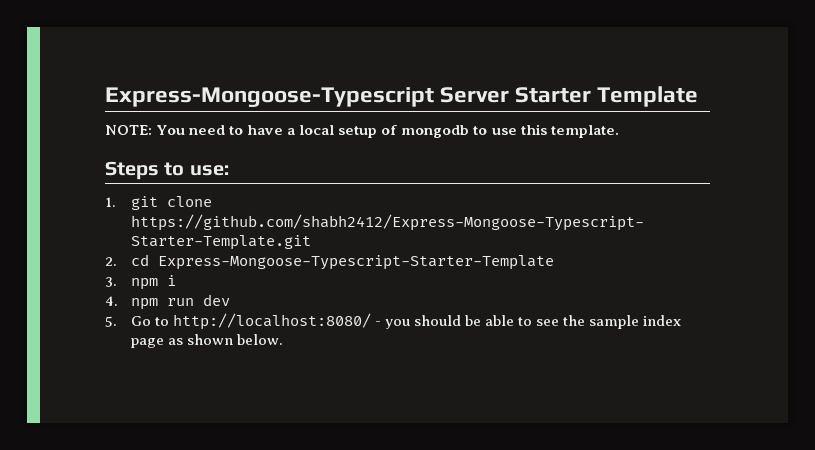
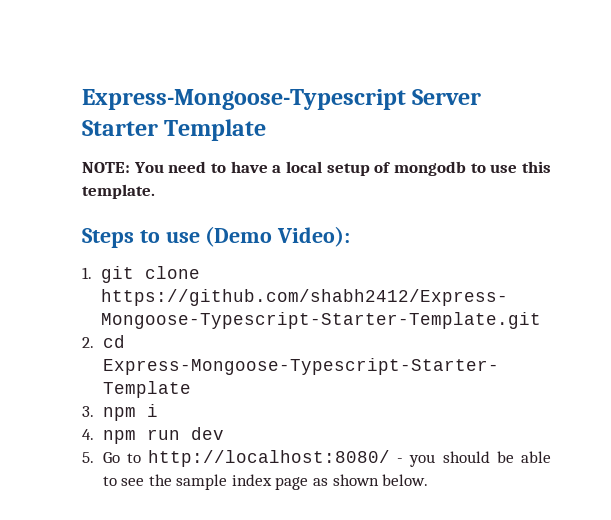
[189,165,229,176] use: -> [165,226,351,247] use (Demo Video):

